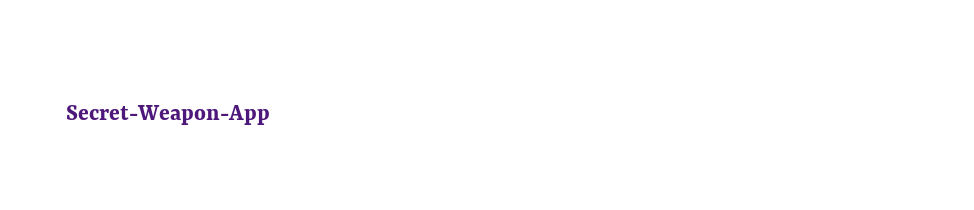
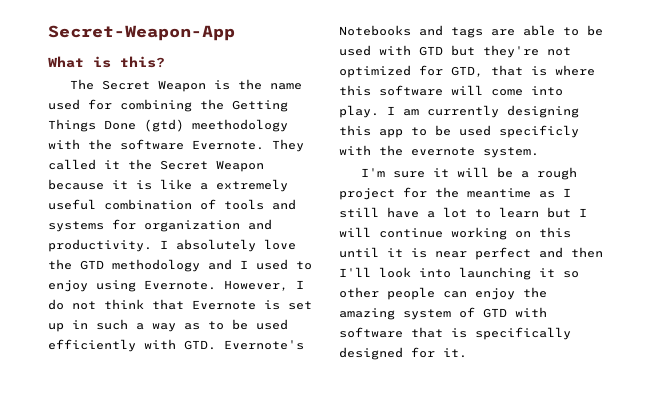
(270, 115) none -> [48,56,165,68] [69,79,302,92] [48,99,288,112] [48,119,288,132] [48,139,304,152] [48,159,264,172] [48,179,288,192] [48,199,296,210] [48,219,272,232] [48,239,296,252] [48,259,312,272] [48,280,304,292] [48,299,312,310] [48,319,288,332] [48,339,304,352] [339,25,603,38] [339,45,571,58] [339,65,595,78] [339,85,563,96] [339,105,579,118] [339,125,579,138] [339,145,539,158] [360,167,577,180] [339,187,571,200] [339,207,587,218] [339,227,571,240] [339,247,603,260] [339,267,579,280] [339,287,547,300] [339,307,547,320] [339,327,571,340] [339,347,467,360] // What is this? // The Secret Weapon is the name used for combining the Getting Things Done (gtd) meethodology with the software Evernote. They called it the Secret Weapon because it is like a extremely useful combination of tools and systems for organization and productivity. I absolutely love the GTD methodology and I used to enjoy using Evernote. However, I do not think that Evernote is set up in such a way as to be used efficiently with GTD. Evernote's Notebooks and tags are able to be used with GTD but they're not optimized for GTD, that is where this software will come into play. I am currently designing this app to be used specificly with the evernote system. // I'm sure it will be a rough project for the meantime as I still have a lot to learn but I will continue working on this until it is near perfect and then I'll look into launching it so other people can enjoy the amazing system of GTD with software that is specifically designed for it.

